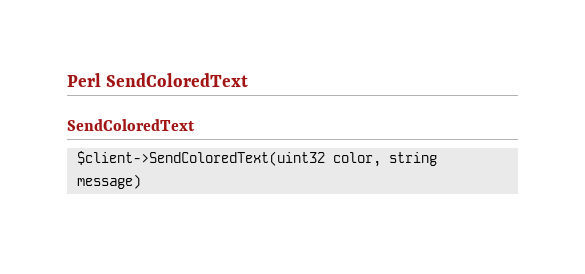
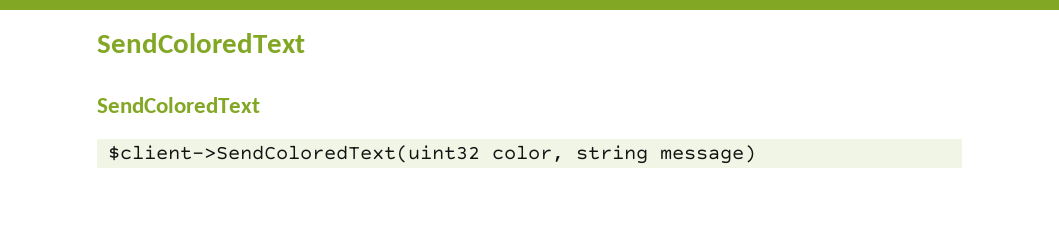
[67,73,101,87] Perl -> (97, 43) none

